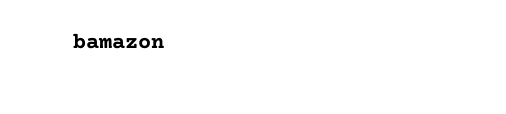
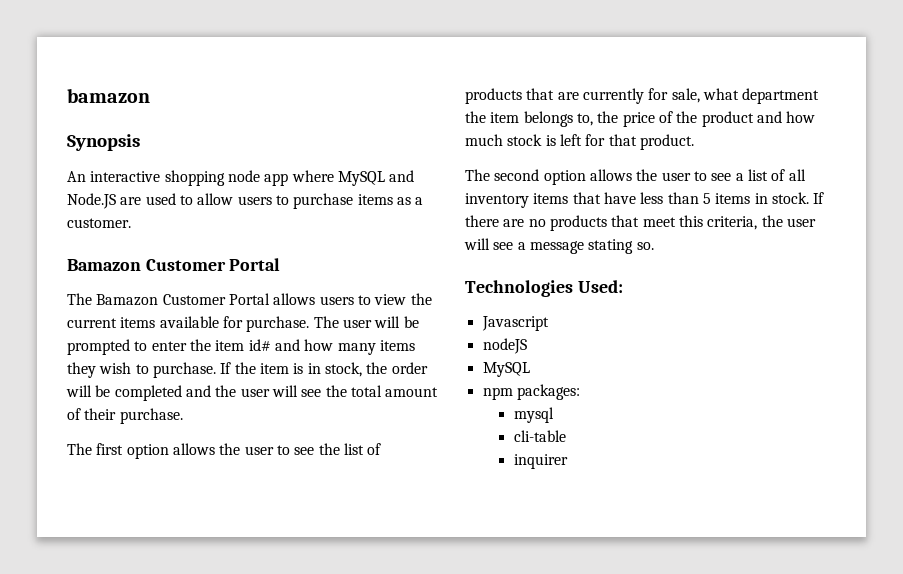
(164, 41) none -> [67,134,140,151] [67,170,415,186] [67,193,424,209] [67,218,131,228] [67,258,281,271] [67,293,432,306] [67,316,419,332] [67,339,415,355] [67,362,428,378] [66,385,439,401] [67,408,183,424] [67,443,382,459] [465,88,820,104] [465,111,816,127] [465,134,694,150] [465,169,806,185] [465,192,825,208] [465,215,816,231] [464,238,654,254] [465,280,623,297] [481,316,549,331] [482,338,527,354] [482,362,530,377] [482,384,580,400] [513,407,554,423] [513,430,566,442] [513,454,568,469] // Synopsis // An interactive shopping node app where MySQL and Node.JS are used to allow users to purchase items as a customer. // Bamazon Customer Portal // The Bamazon Customer Portal allows users to view the current items available for purchase. The user will be prompted to enter the item id# and how many items they wish to purchase. If the item is in stock, the order will be completed and the user will see the total amount of their purchase. // The first option allows the user to see the list of products that are currently for sale, what department the item belongs to, the price of the product and how much stock is left for that product. // The second option allows the user to see a list of all inventory items that have less than 5 items in stock. If there are no products that meet this criteria, the user will see a message stating so. // Technologies Used: // Javascript // nodeJS // MySQL // npm packages: // mysql // cli-table // inquirer

